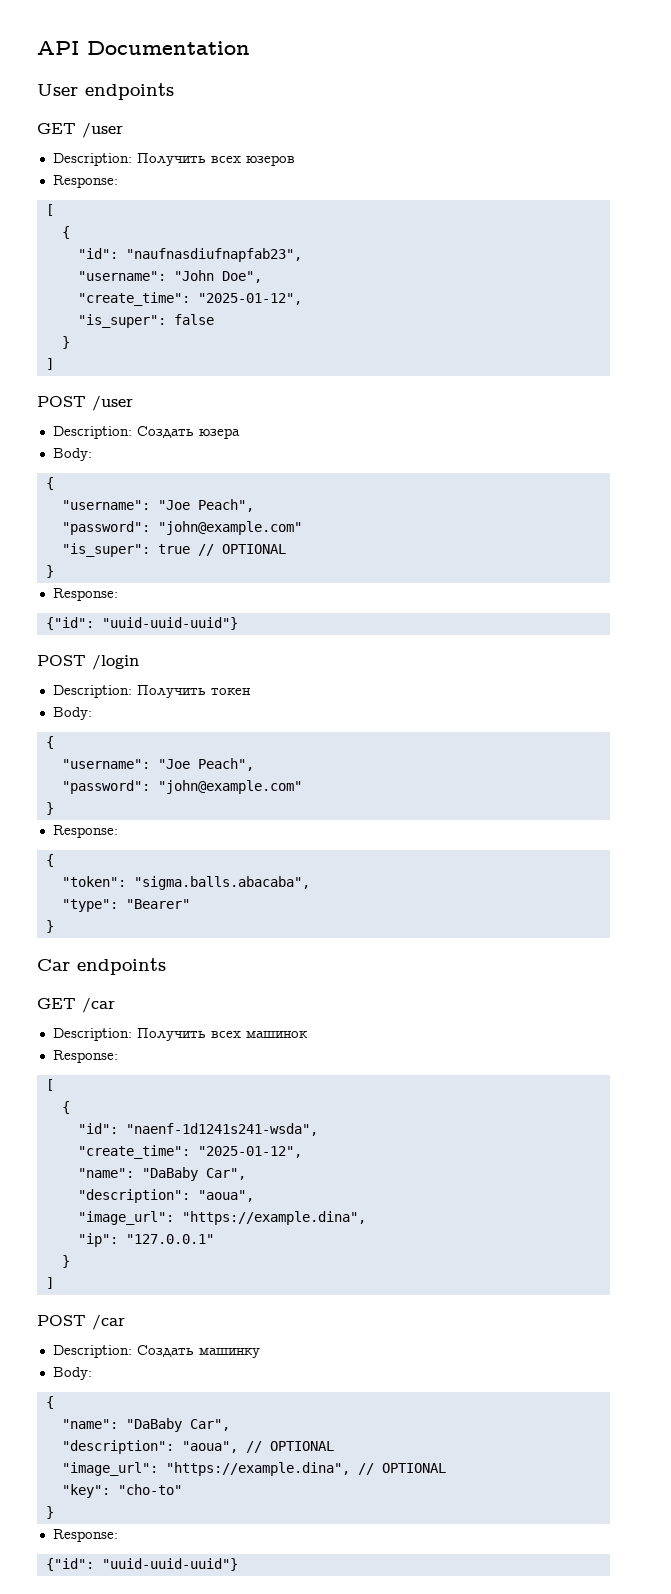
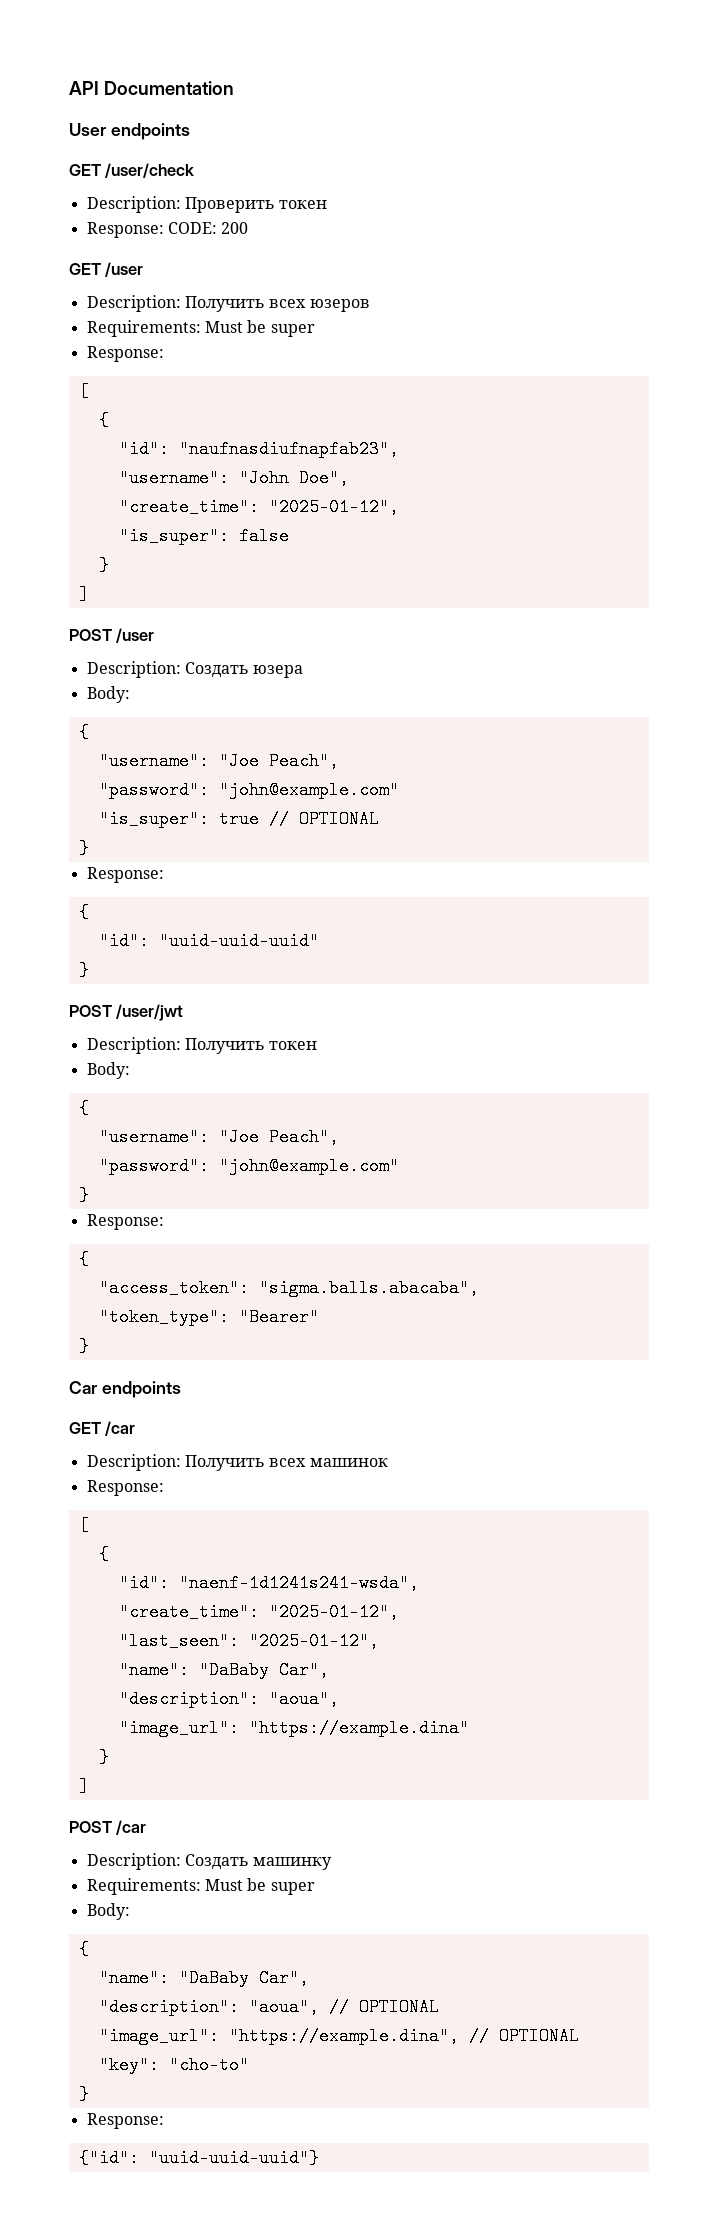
(174, 91) none -> [69,163,195,178] [86,196,328,213] [86,222,249,238] // GET /user/check // Description: Проверить токен // Response: CODE: 200
(295, 160) none -> [86,320,315,337] // Requirements: Must be super
[45,617,238,630] [37,654,139,670] {"id": "uuid-uuid-uuid"} // POST /login -> [78,903,89,921] [98,932,319,950] [78,961,89,979] [69,1004,184,1021] { // "id": "uuid-uuid-uuid" // } // POST /user/jwt
[61,876,126,887] "token": -> [98,1279,249,1297] "access_token":
[61,899,118,912] "type": -> [98,1308,229,1326] "token_type":
(302, 1152) none -> [118,1632,379,1650] // "last_seen": "2025-01-12",
[181,1211,366,1225] [77,1233,214,1247] "https://example.dina", // "ip": "127.0.0.1" -> [248,1719,469,1737] "https://example.dina"
(260, 1353) none -> [86,1878,315,1895] // Requirements: Must be super

